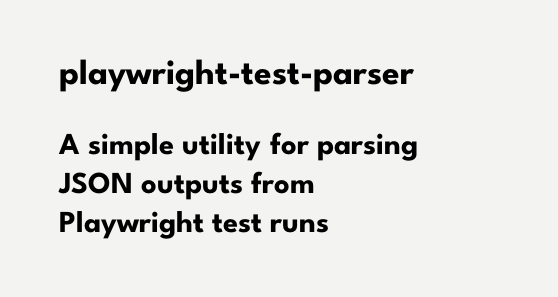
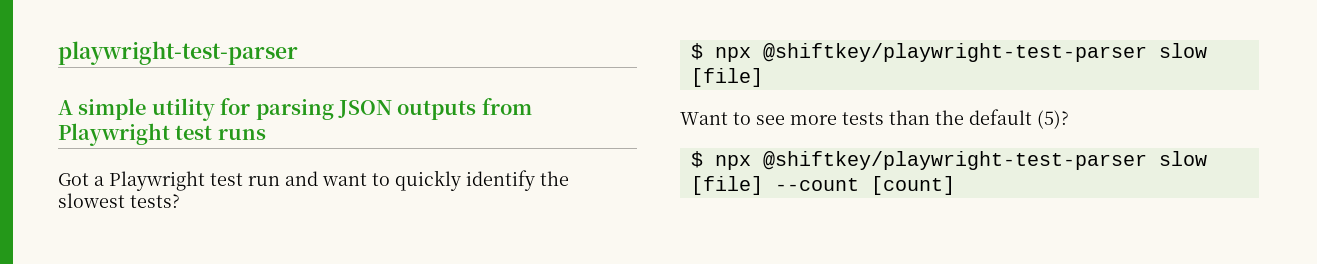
(330, 226) none -> [58,170,569,191] [58,193,180,208] [690,43,1207,62] [690,68,763,87] [680,109,1069,129] [690,151,1207,170] [690,176,955,195] // Got a Playwright test run and want to quickly identify the slowest tests? // $ npx @shiftkey/playwright-test-parser slow [file] // Want to see more tests than the default (5)? // $ npx @shiftkey/playwright-test-parser slow [file] --count [count]

